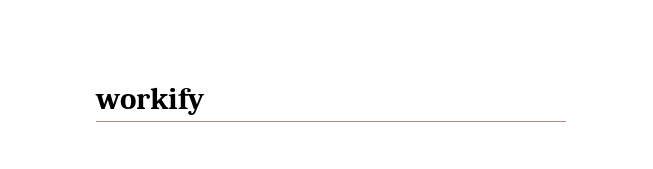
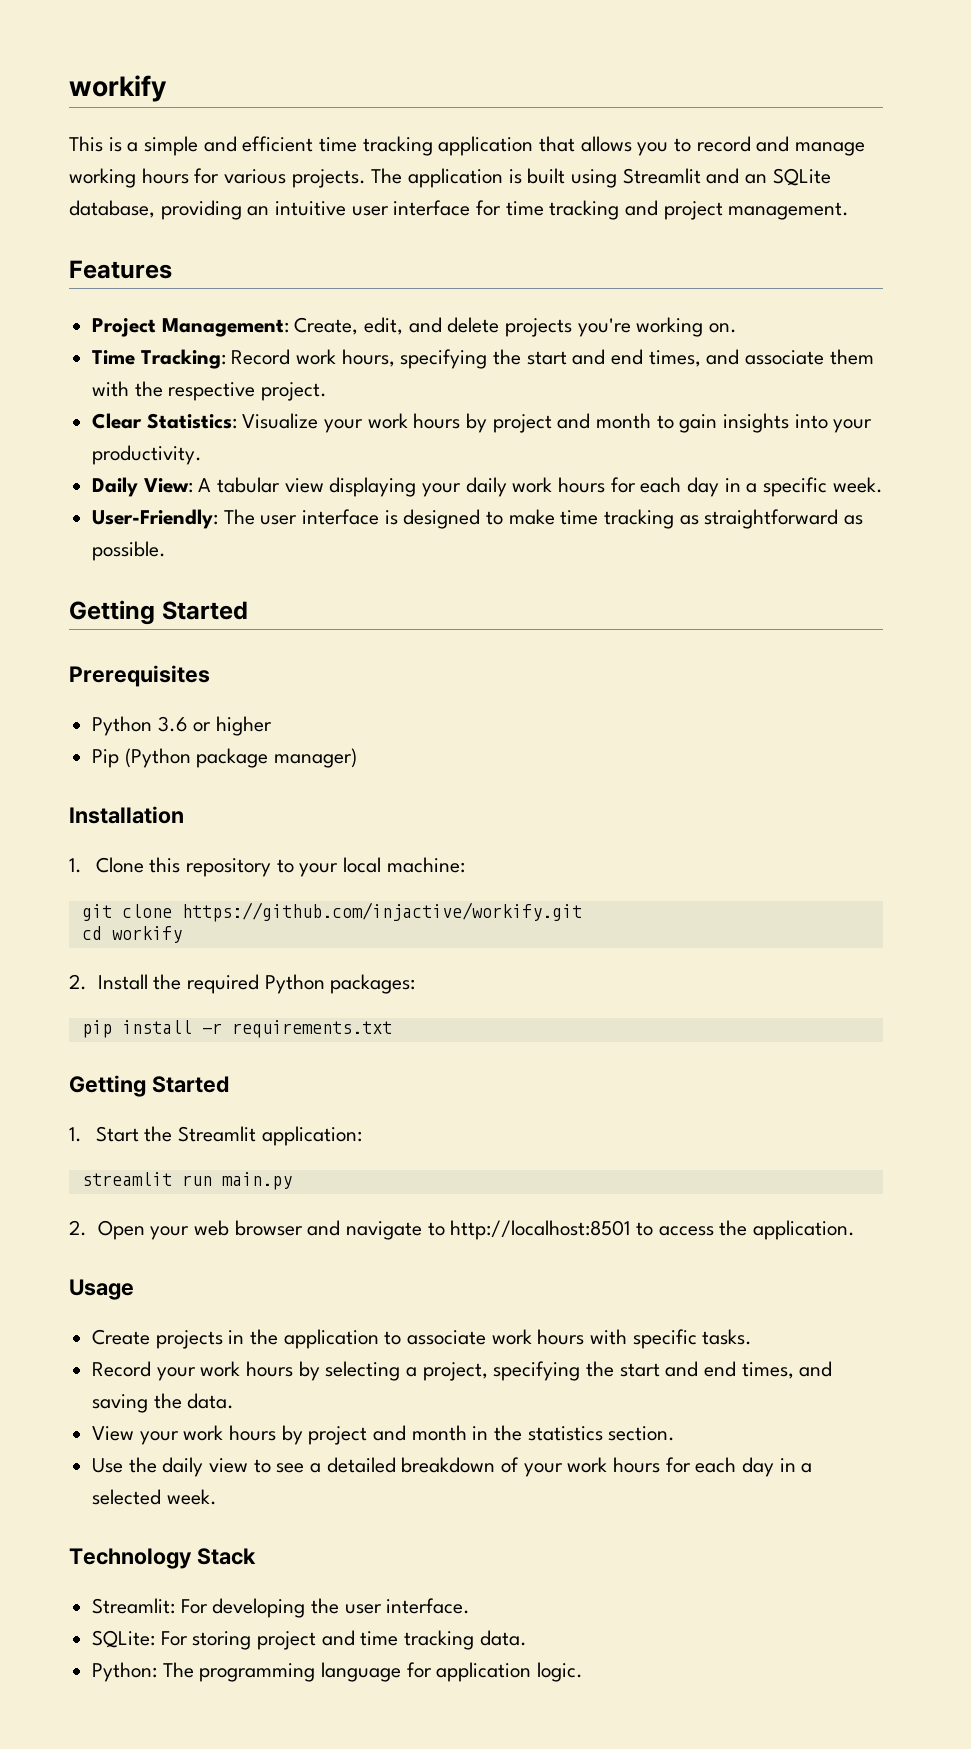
[95,87,205,115] workify -> [69,75,167,102] [69,136,866,156] [69,168,831,188] [69,200,850,220] [69,260,172,279] [92,317,738,337] [92,349,874,369] [92,381,328,401] [92,413,873,433] [92,445,203,465] [92,477,883,497] [92,509,864,529] [92,541,167,561] [69,600,248,625] [69,665,210,687] [92,716,273,736] [92,748,358,768] [69,806,184,824] [69,857,465,877] [81,902,582,922] [81,926,182,943] [69,974,416,994] [81,1020,392,1038] [69,1075,229,1097] [69,1126,362,1146] [81,1172,292,1190] [69,1220,855,1240] [69,1279,134,1300] [92,1329,753,1349] [92,1361,833,1381] [92,1393,235,1413] [92,1425,676,1445] [92,1457,813,1477] [92,1489,217,1505] [69,1548,256,1569] [92,1598,471,1618] [92,1630,527,1650] [92,1662,584,1682] workify // This is a simple and efficient time tracking application that allows you to record and manage working hours for various projects. The application is built using Streamlit and an SQLite database, providing an intuitive user interface for time tracking and project management. // Features // Project Management: Create, edit, and delete projects you're working on. // Time Tracking: Record work hours, specifying the start and end times, and associate them with the respective project. // Clear Statistics: Visualize your work hours by project and month to gain insights into your productivity. // Daily View: A tabular view displaying your daily work hours for each day in a specific week. // User-Friendly: The user interface is designed to make time tracking as straightforward as possible. // Getting Started // Prerequisites // Python 3.6 or higher // Pip (Python package manager) // Installation // 1. Clone this repository to your local machine: // git clone https://github.com/injactive/workify.git // cd workify // 2. Install the required Python packages: // pip install -r requirements.txt // Getting Started // 1. Start the Streamlit application: // streamlit run main.py // 2. Open your web browser and navigate to http://localhost:8501 to access the application. // Usage // Create projects in the application to associate work hours with specific tasks. // Record your work hours by selecting a project, specifying the start and end times, and saving the data. // View your work hours by project and month in the statistics section. // Use the daily view to see a detailed breakdown of your work hours for each day in a selected week. // Technology Stack // Streamlit: For developing the user interface. // SQLite: For storing project and time tracking data. // Python: The programming language for application logic.

